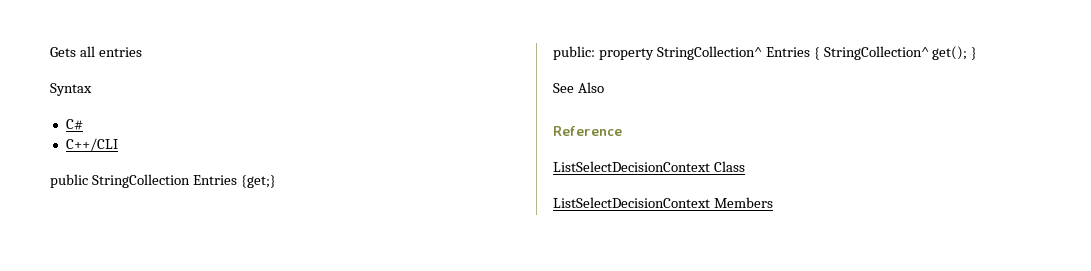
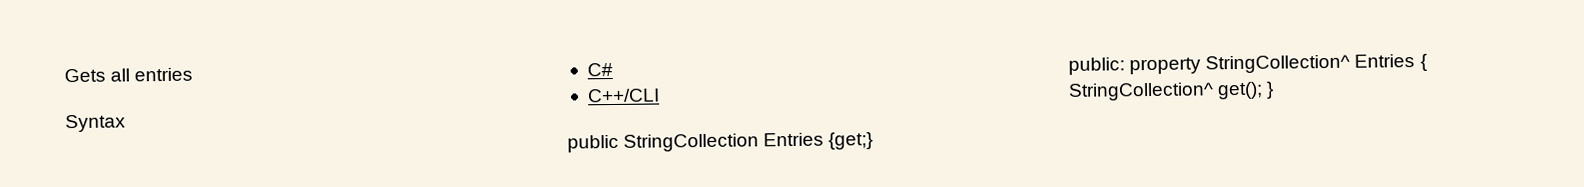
[553,82,604,93] [553,126,622,136] [553,161,745,172] [553,197,773,208] // See Also // Reference // ListSelectDecisionContext Class // ListSelectDecisionContext Members -> (1275, 90) none

